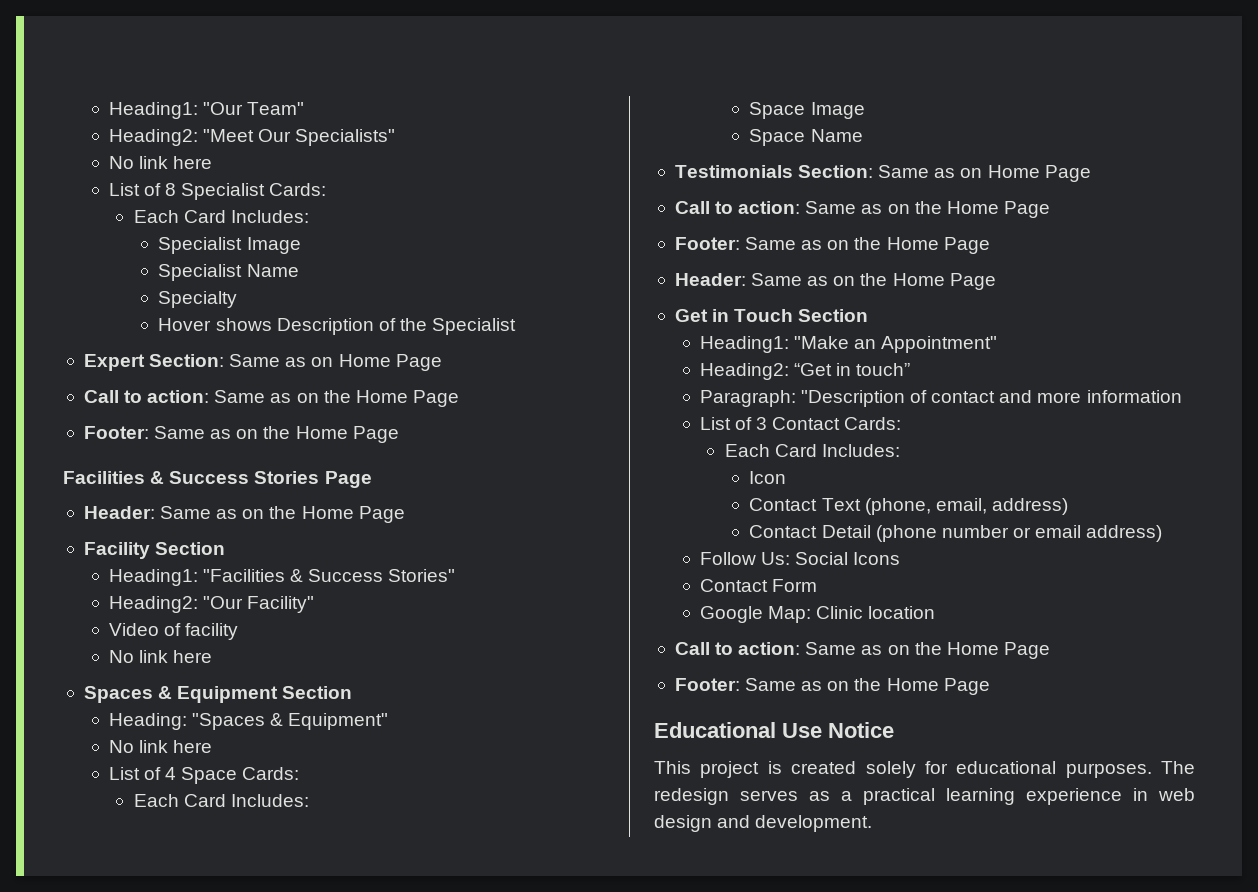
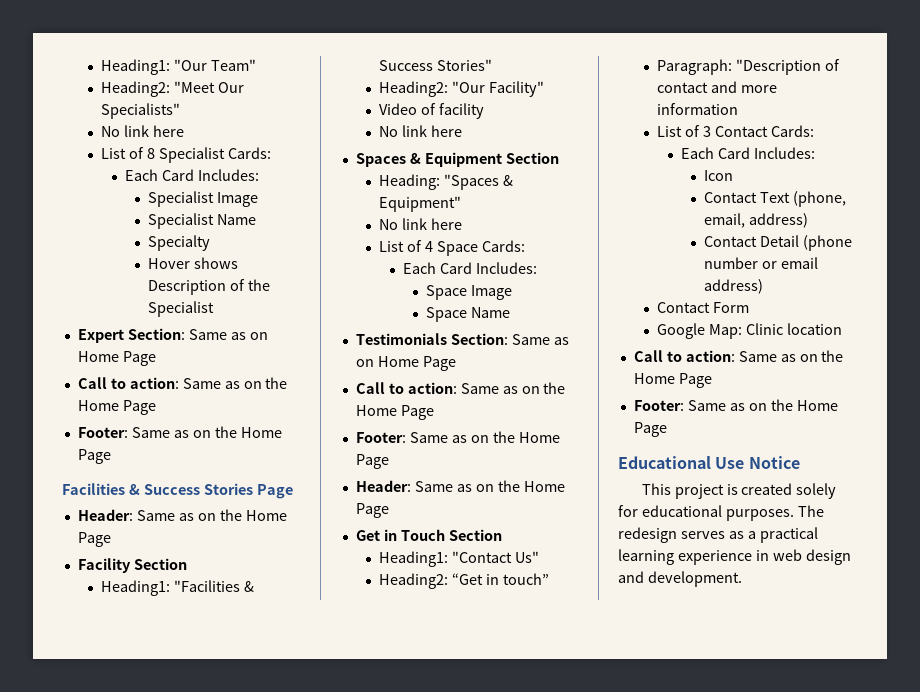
[793,336,998,353] "Make an Appointment" -> [452,551,540,563] "Contact Us"
[699,552,901,565] // Follow Us: Social Icons -> (764, 286) none

